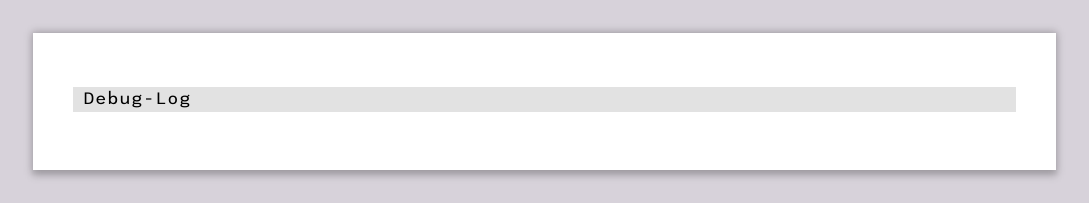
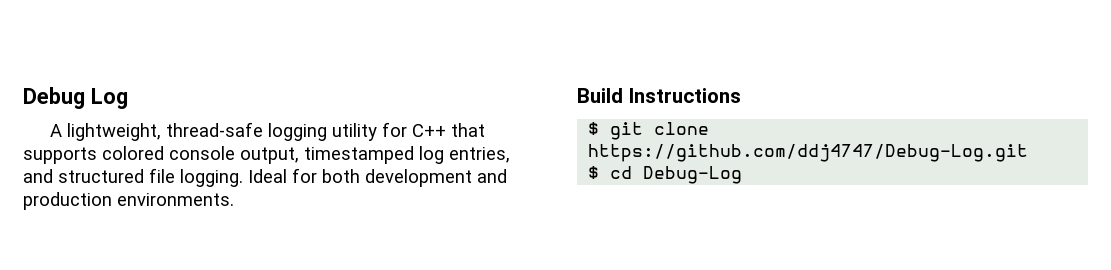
(82, 99) none -> [23,87,128,109] [49,122,485,141] [23,146,510,164] [23,168,507,187] [23,192,234,210] [577,88,741,103] [588,122,710,140] [588,144,1029,162] [588,166,633,179] Debug Log // A lightweight, thread-safe logging utility for C++ that supports colored console output, timestamped log entries, and structured file logging. Ideal for both development and production environments. // Build Instructions // $ git clone https://github.com/ddj4747/Debug-Log.git // $ cd

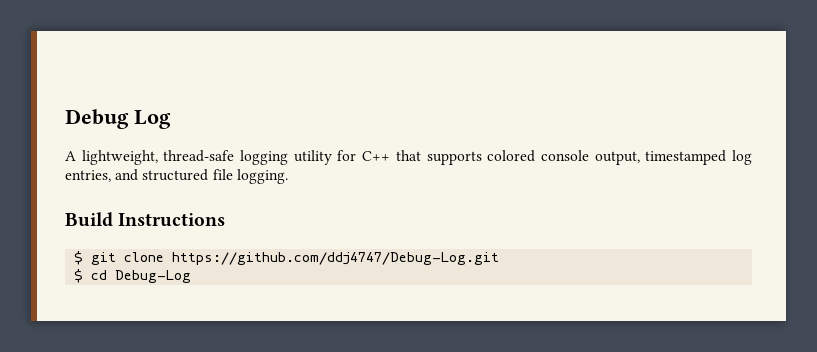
[248,168,507,187] [23,192,234,210] Ideal for both development and production environments. -> (288, 176) none

